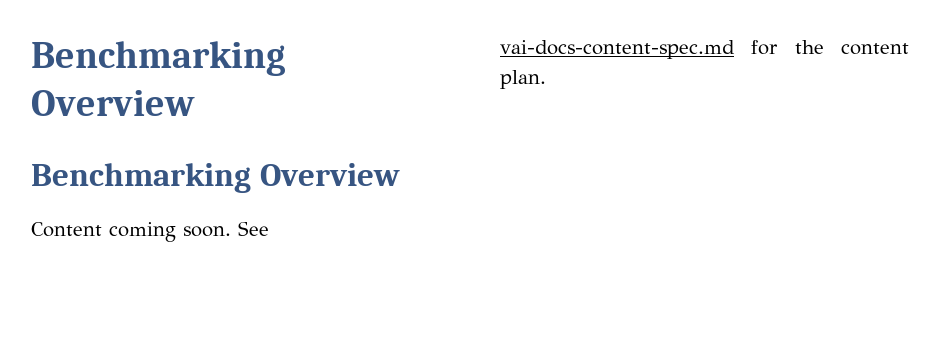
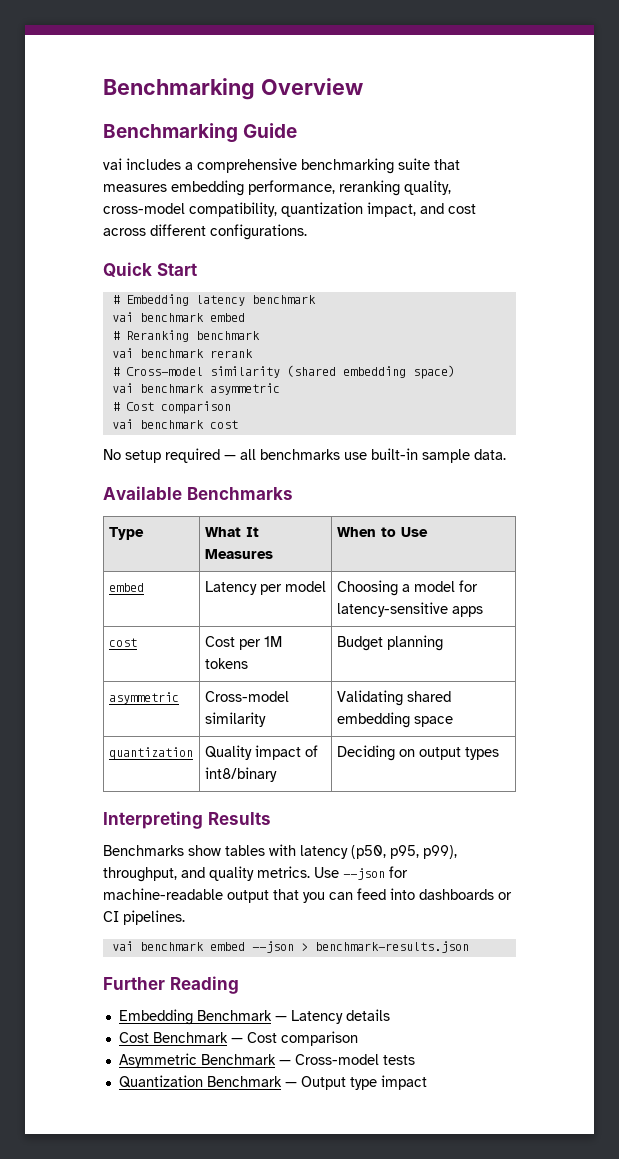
[259,163,400,186] [31,221,269,242] [500,40,909,59] [500,70,546,89] Overview // Content coming soon. See vai-docs-content-spec.md for the content plan. -> [243,123,298,138] [103,158,460,174] [103,180,451,196] [103,202,476,217] [103,224,307,240] [103,262,197,277] [111,294,316,306] [111,312,245,322] [111,330,260,342] [111,348,253,358] [111,365,455,379] [111,383,280,395] [111,401,231,414] [111,419,238,429] [103,448,506,463] [103,486,293,500] [108,527,144,540] [204,527,259,537] [204,549,273,559] [336,527,428,537] [108,583,144,592] [204,581,326,595] [336,580,478,596] [336,602,483,617] [108,638,137,647] [204,636,282,650] [204,658,248,669] [336,635,443,651] [108,692,179,704] [204,691,289,702] [204,712,266,727] [336,690,451,706] [336,712,453,728] [108,747,193,760] [204,745,318,760] [204,767,277,782] [336,745,499,761] [103,811,271,829] [103,844,457,859] [103,866,408,882] [103,888,512,903] [103,910,185,925] [111,941,469,953] [103,976,239,994] [118,1009,390,1025] [118,1031,358,1046] [118,1053,415,1068] [118,1075,427,1090] Guide // vai includes a comprehensive benchmarking suite that measures embedding performance, reranking quality, cross-model compatibility, quantization impact, and cost across different configurations. // Quick Start // # Embedding latency benchmark // vai benchmark embed // # Reranking benchmark // vai benchmark rerank // # Cross-model similarity (shared embedding space) // vai benchmark asymmetric // # Cost comparison // vai benchmark cost // No setup required — all benchmarks use built-in sample data. // Available Benchmarks // Type | What It Measures | When to Use // embed | Latency per model | Choosing a model for latency-sensitive apps // cost | Cost per 1M tokens | Budget planning // asymmetric | Cross-model similarity | Validating shared embedding space // quantization | Quality impact of int8/binary | Deciding on output types // Interpreting Results // Benchmarks show tables with latency (p50, p95, p99), throughput, and quality metrics. Use --json for machine-readable output that you can feed into dashboards or CI pipelines. // vai benchmark embed --json > benchmark-results.json // Further Reading // Embedding Benchmark — Latency details // Cost Benchmark — Cost comparison // Asymmetric Benchmark — Cross-model tests // Quantization Benchmark — Output type impact

